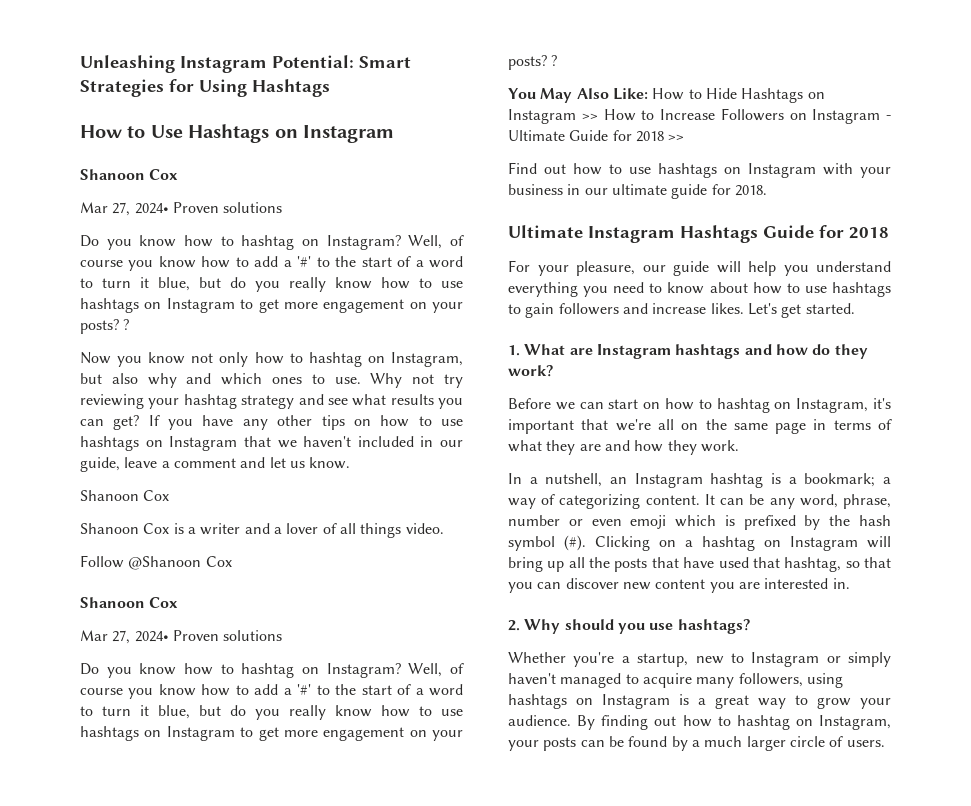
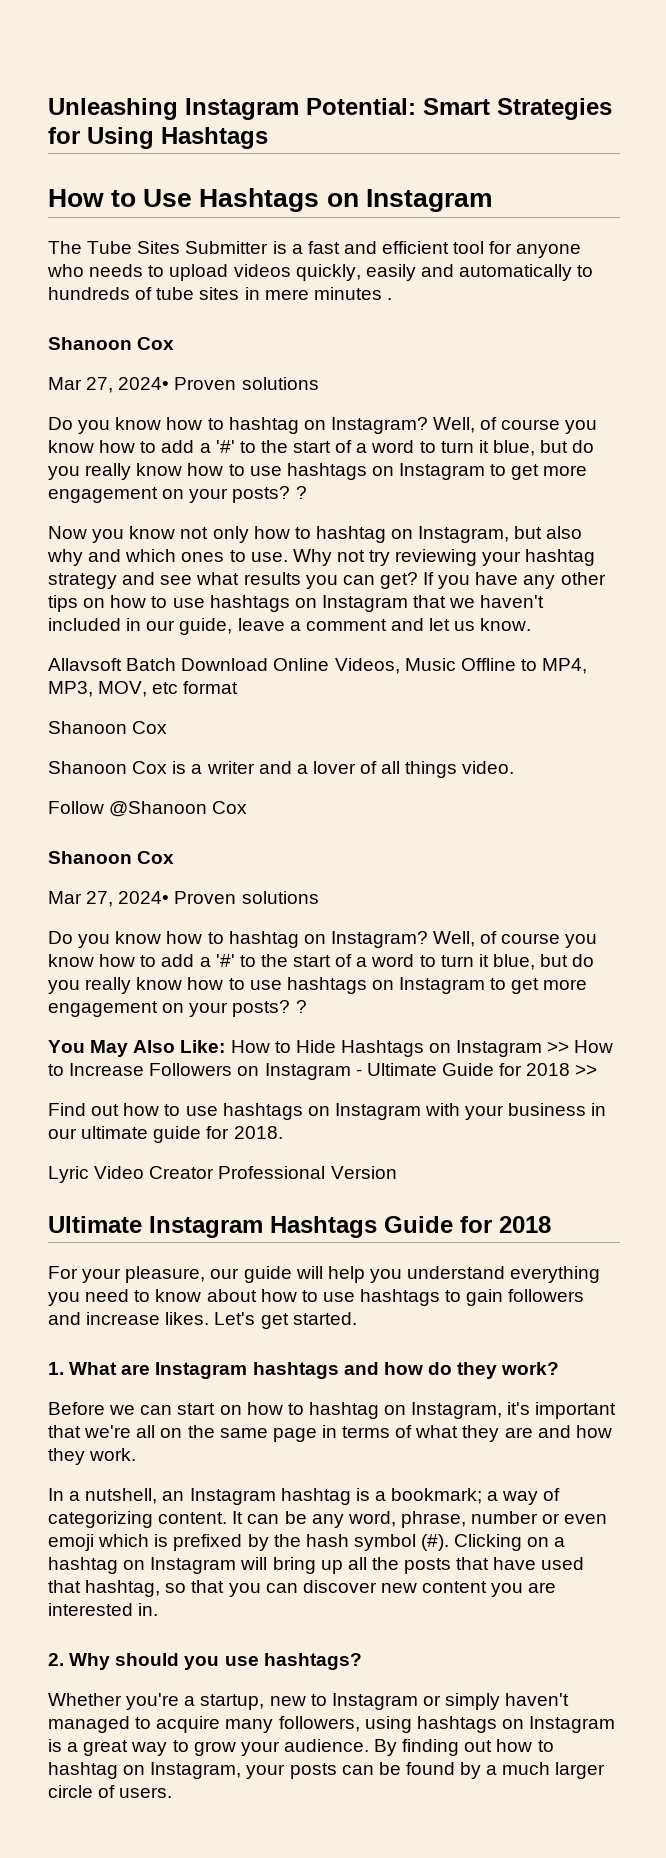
(394, 134) none -> [48,241,582,258] [47,264,594,281] [48,287,392,300] // The Tube Sites Submitter is a fast and efficient tool for anyone who needs to upload videos quickly, easily and automatically to hundreds of tube sites in mere minutes .
(351, 463) none -> [48,658,588,674] [48,681,239,697] // Allavsoft Batch Download Online Videos, Music Offline to MP4, MP3, MOV, etc format
(767, 190) none -> [48,1166,397,1183] // Lyric Video Creator Professional Version

